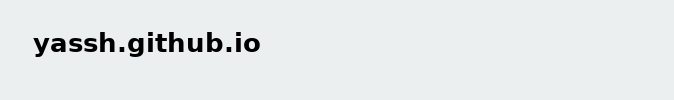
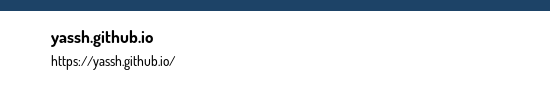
(261, 44) none -> [51,55,176,70] // https://yassh.github.io/

